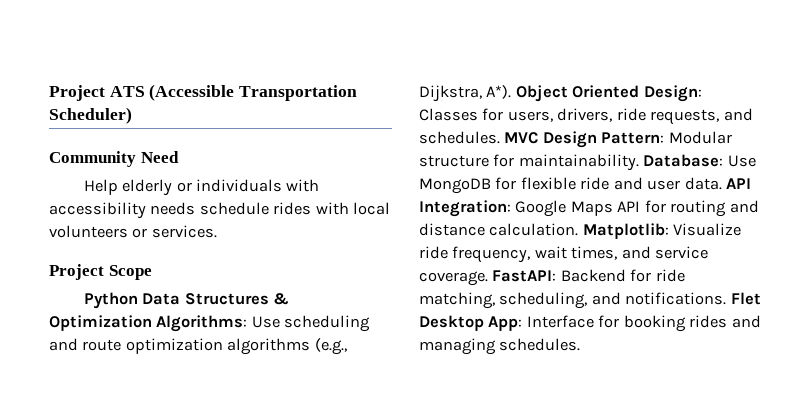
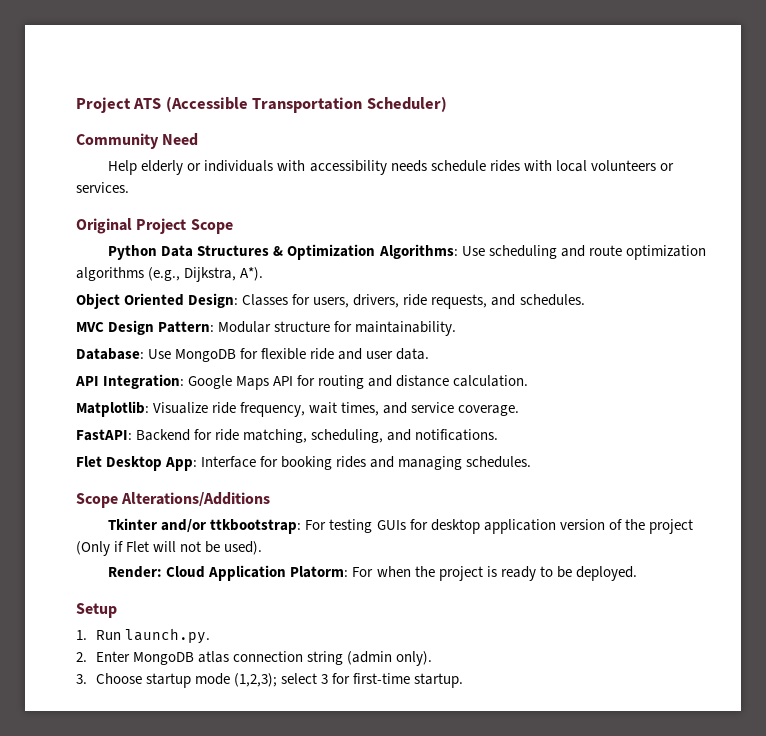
(217, 231) none -> [76,218,132,234] Original
(512, 92) none -> (264, 274) //
(500, 137) none -> (585, 300) //
(639, 162) none -> (457, 328) //
(722, 183) none -> (430, 354) //
(579, 229) none -> (529, 381) //
(488, 278) none -> (520, 410) //
(727, 298) none -> (499, 435) //
(581, 344) none -> [76,492,271,508] [108,518,693,534] [76,541,263,556] [108,565,637,581] [76,603,117,618] [76,628,210,644] [76,651,433,666] [76,673,464,688] // Scope Alterations/Additions // Tkinter and/or ttkbootstrap: For testing GUIs for desktop application version of the project (Only if Flet will not be used). // Render: Cloud Application Platorm: For when the project is ready to be deployed. // Setup // 1. Run launch.py. // 2. Enter MongoDB atlas connection string (admin only). // 3. Choose startup mode (1,2,3); select 3 for first-time startup.

